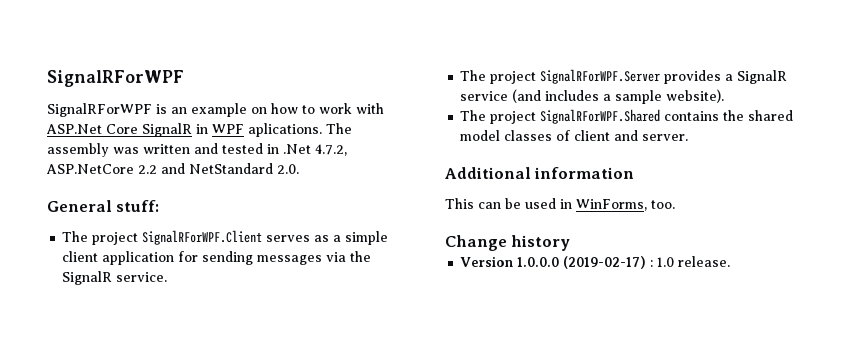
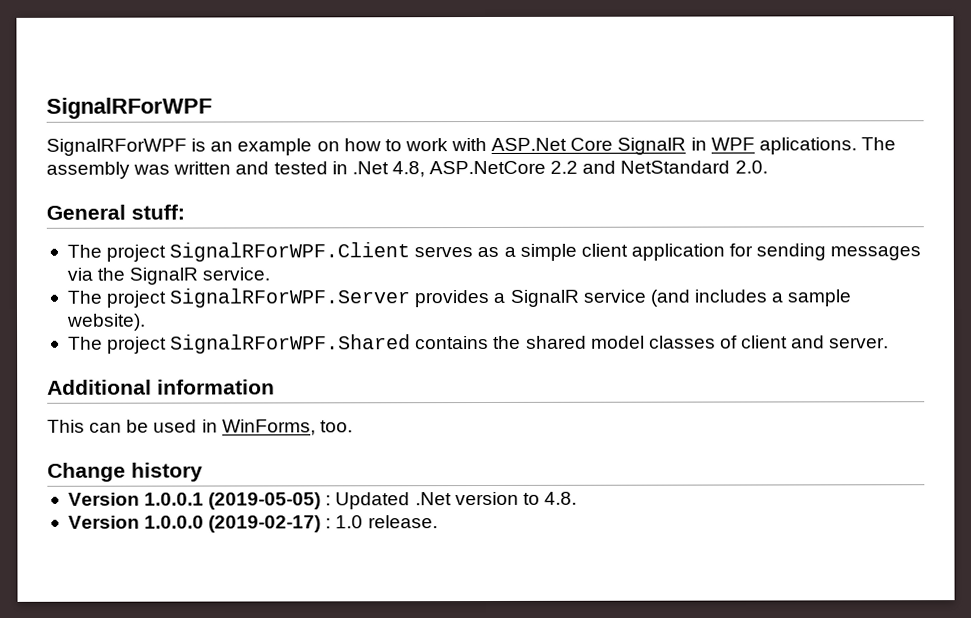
[315,144,347,156] 4.7.2, -> [391,161,425,178] 4.8,
(571, 243) none -> [67,491,577,510] // Version 1.0.0.1 (2019-05-05) : Updated .Net version to 4.8.

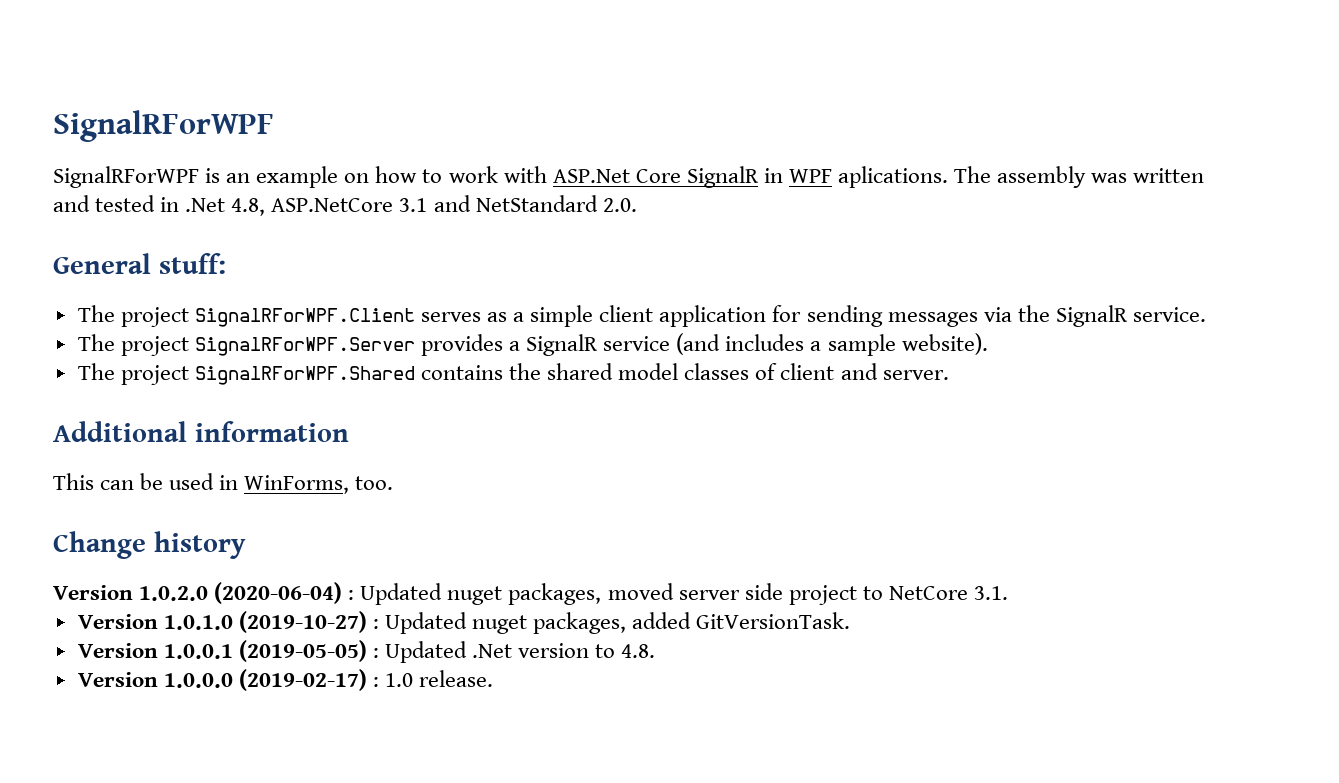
[550,160,579,174] 2.2 -> [399,198,428,212] 3.1
(203, 472) none -> [53,582,1008,605] [77,611,851,634] // Version 1.0.2.0 (2020-06-04) : Updated nuget packages, moved server side project to NetCore 3.1. // Version 1.0.1.0 (2019-10-27) : Updated nuget packages, added GitVersionTask.

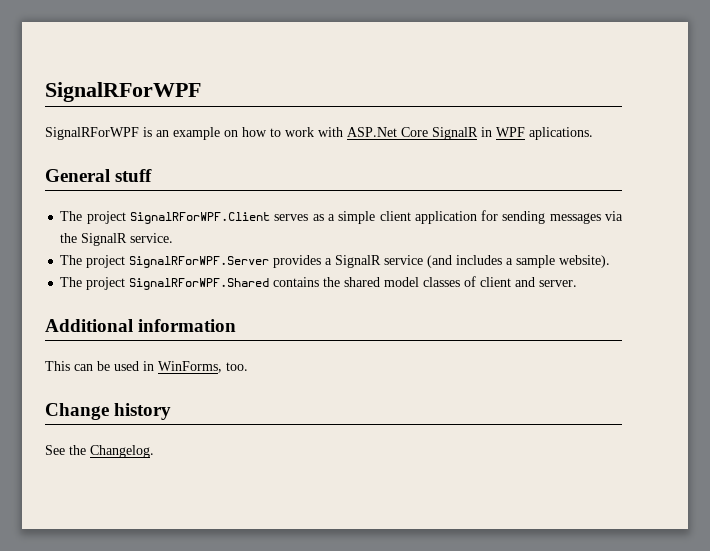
[954,166,1205,188] [53,195,637,216] The assembly was written and tested in .Net 4.8, ASP.NetCore 3.1 and NetStandard 2.0. -> (593, 133) none
[158,253,226,274] stuff: -> [115,169,153,182] stuff
[53,582,1008,605] [77,611,851,634] [77,640,656,663] [77,669,494,691] Version 1.0.2.0 (2020-06-04) : Updated nuget packages, moved server side project to NetCore 3.1. // Version 1.0.1.0 (2019-10-27) : Updated nuget packages, added GitVersionTask. // Version 1.0.0.1 (2019-05-05) : Updated .Net version to 4.8. // Version 1.0.0.0 (2019-02-17) : 1.0 release. -> [45,445,154,458] See the Changelog.

